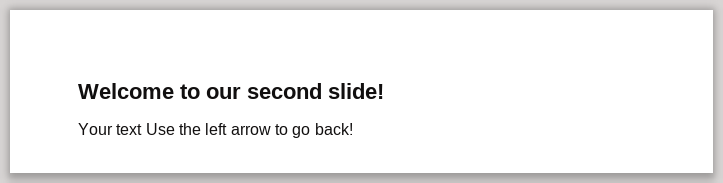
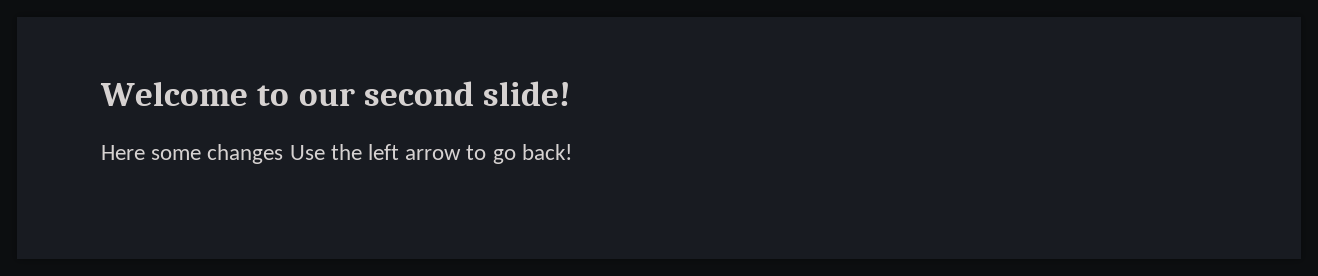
[78,123,143,135] Your text -> [101,144,284,164] Here some changes

